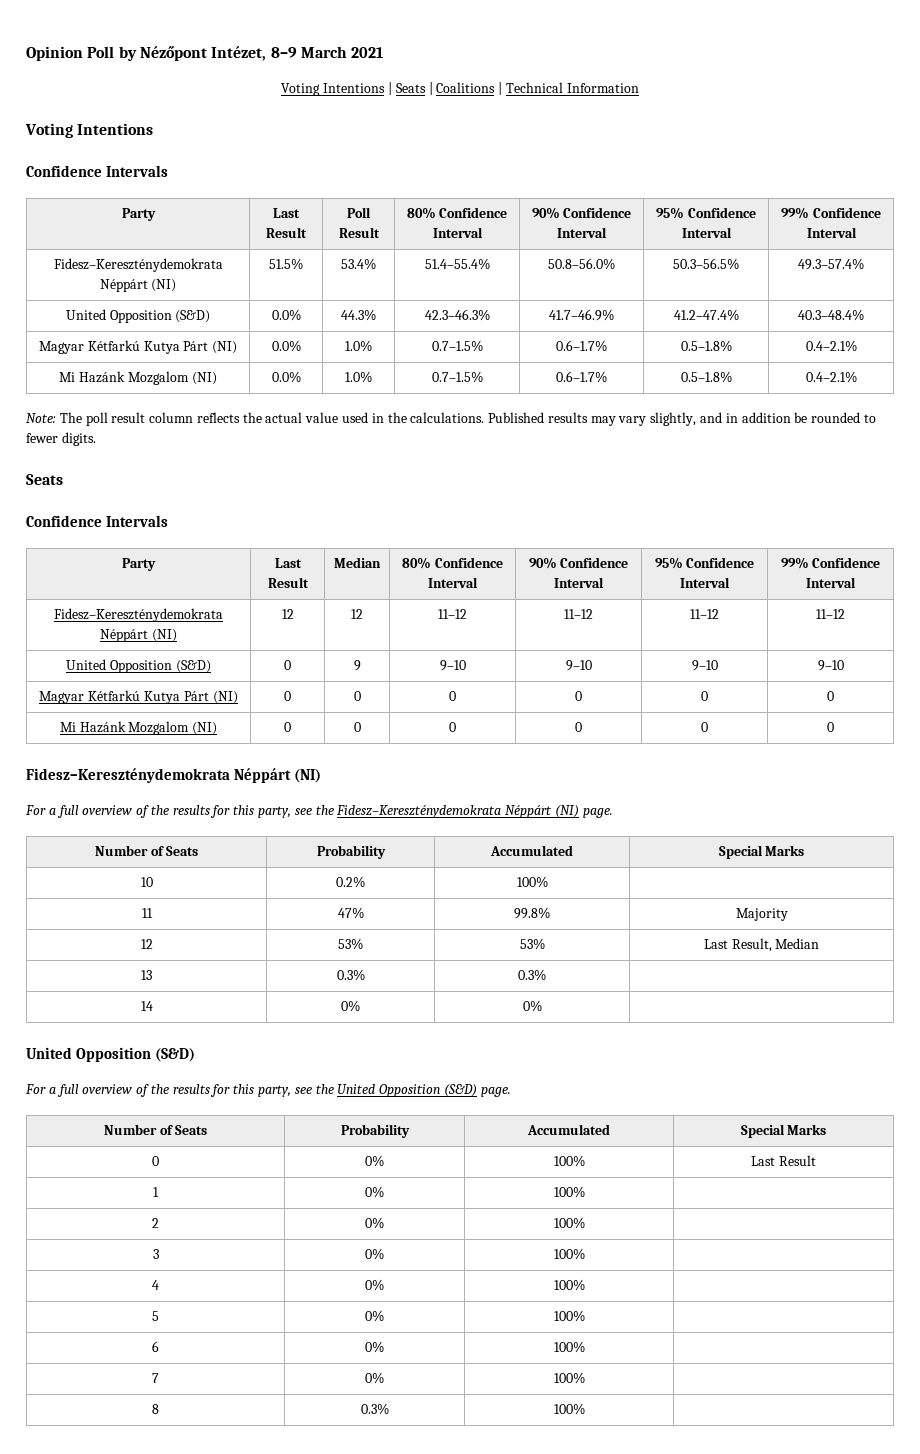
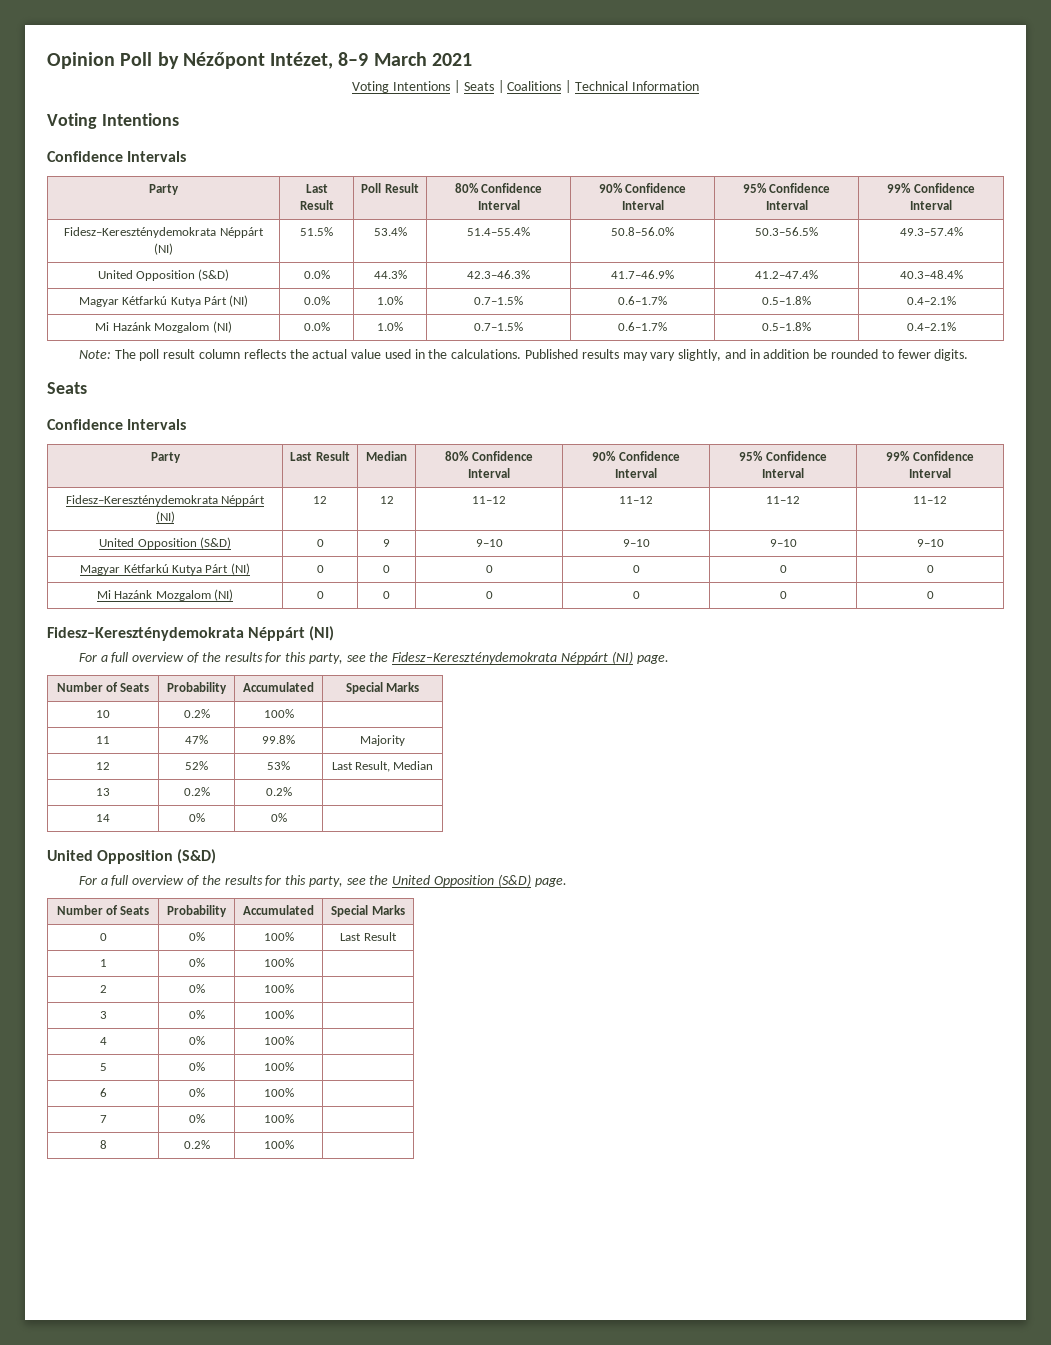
[338,938,363,950] 53% -> [185,761,208,770] 52%
[336,969,365,981] [518,969,546,981] 0.3% | 0.3% -> [183,787,210,796] [265,787,292,796] 0.2% | 0.2%
[360,1403,389,1415] 0.3% -> [183,1140,210,1149] 0.2%

